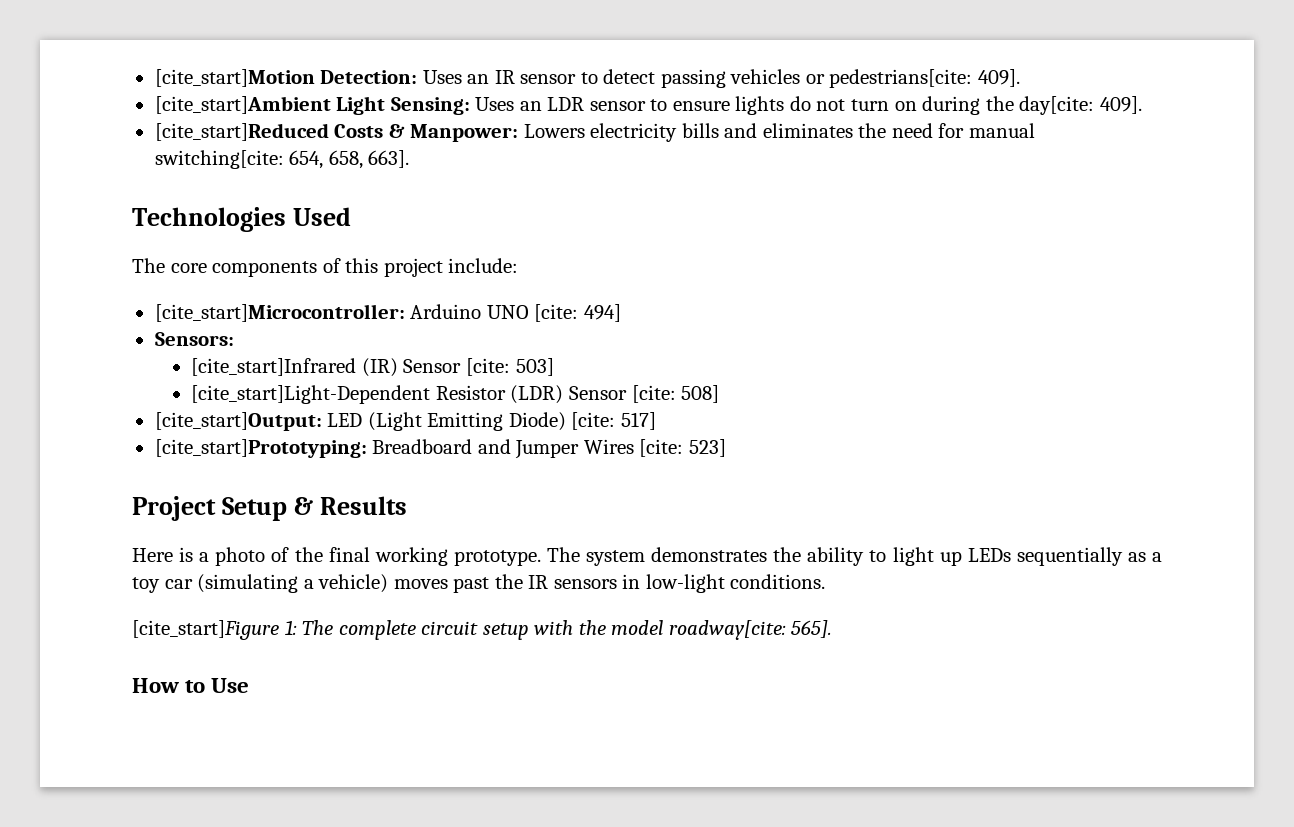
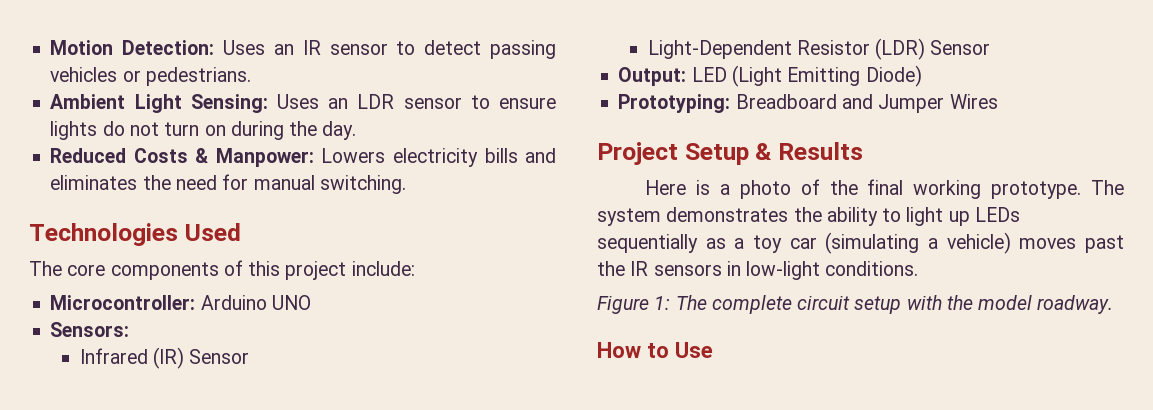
[154,69,315,87] [cite_start]Motion -> [50,40,114,55] Motion
[829,69,1020,88] [154,96,331,114] pedestrians[cite: 409]. // [cite_start]Ambient -> [145,67,251,86] [50,94,126,109] pedestrians. // Ambient
[1019,96,1142,115] [154,123,329,141] day[cite: 409]. // [cite_start]Reduced -> [322,121,357,140] [50,148,127,163] day. // Reduced
[154,150,410,169] switching[cite: 654, 658, 663]. -> [319,175,406,194] switching.
[154,304,405,322] [cite_start]Microcontroller: -> [50,295,196,310] Microcontroller:
[534,304,621,322] [cite: 494] -> (311, 302) none
[191,358,357,376] [cite_start]Infrared -> [79,348,148,364] Infrared
[465,358,554,376] [191,385,431,404] [cite: 503] // [cite_start]Light-Dependent -> [647,40,792,59] // Light-Dependent
[631,385,720,403] [154,412,322,431] [cite: 508] // [cite_start]Output: -> [618,67,687,86] // Output:
[571,412,656,430] [154,439,367,458] [cite: 517] // [cite_start]Prototyping: -> [618,94,731,113] // Prototyping:
[639,439,726,457] [cite: 523] -> (998, 101) none
[132,620,279,640] [cite_start]Figure -> [597,296,649,314] Figure
[668,620,833,640] roadway[cite: 565]. -> [1037,295,1114,314] roadway.

